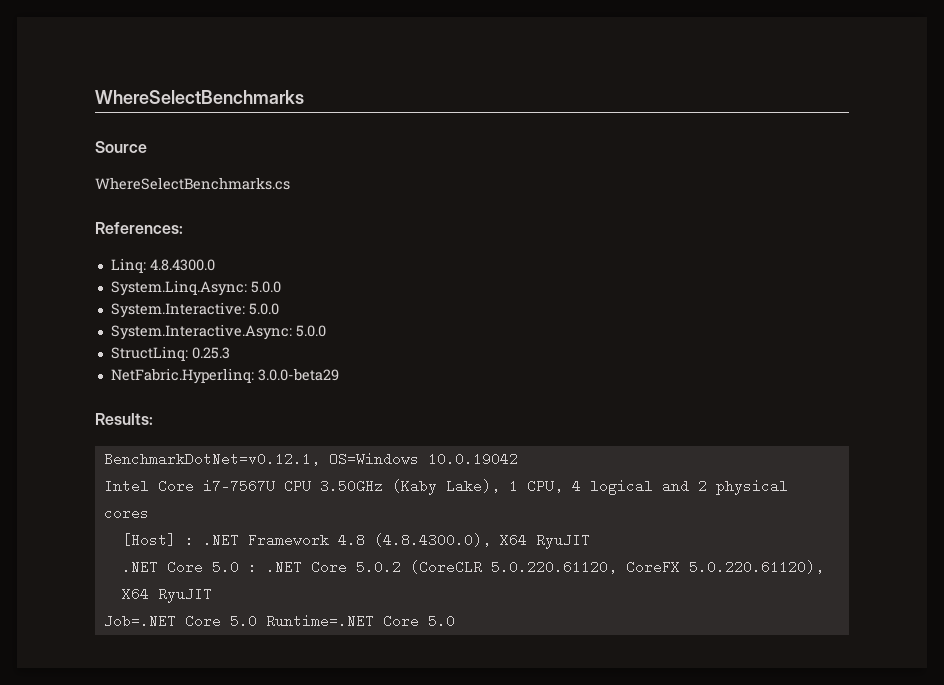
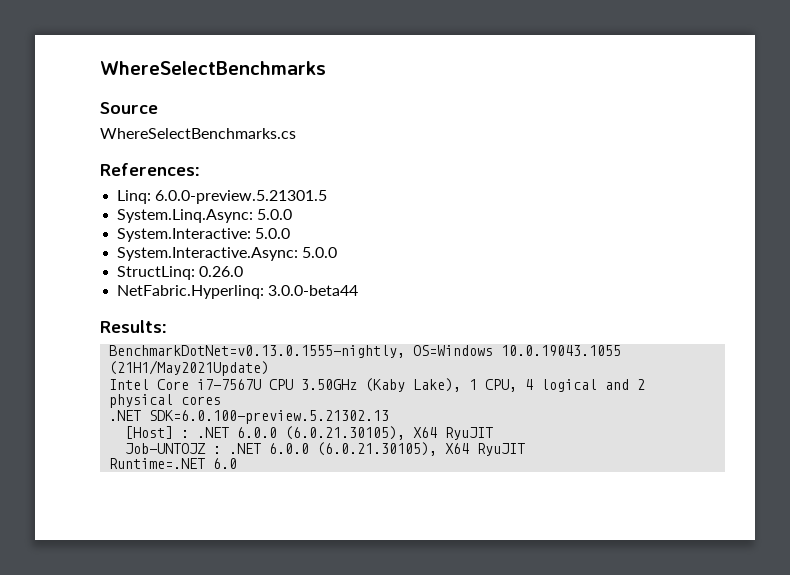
[149,259,215,271] 4.8.4300.0 -> [155,190,328,204] 6.0.0-preview.5.21301.5
[191,347,230,359] 0.25.3 -> [199,266,244,277] 0.26.0
[257,368,339,381] 3.0.0-beta29 -> [268,285,359,296] 3.0.0-beta44
[103,452,518,466] BenchmarkDotNet=v0.12.1, OS=Windows 10.0.19042 -> [109,345,622,358] [109,360,270,376] BenchmarkDotNet=v0.13.0.1555-nightly, OS=Windows 10.0.19043.1055 (21H1/May2021Update)
(149, 513) none -> [109,410,390,424] // .NET SDK=6.0.100-preview.5.21302.13
[247,533,590,549] [121,560,824,574] [121,587,212,603] [103,614,455,628] Framework 4.8 (4.8.4300.0), X64 RyuJIT // .NET Core 5.0 : .NET Core 5.0.2 (CoreCLR 5.0.220.61120, CoreFX 5.0.220.61120), X64 RyuJIT // Job=.NET Core 5.0 Runtime=.NET Core 5.0 -> [237,426,494,440] [125,442,526,456] [109,458,238,469] 6.0.0 (6.0.21.30105), X64 RyuJIT // Job-UNTOJZ : .NET 6.0.0 (6.0.21.30105), X64 RyuJIT // Runtime=.NET 6.0

